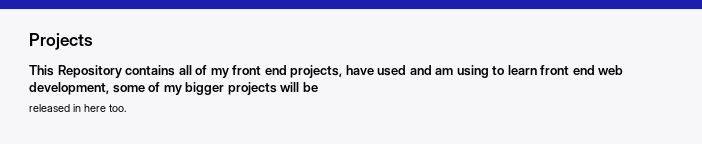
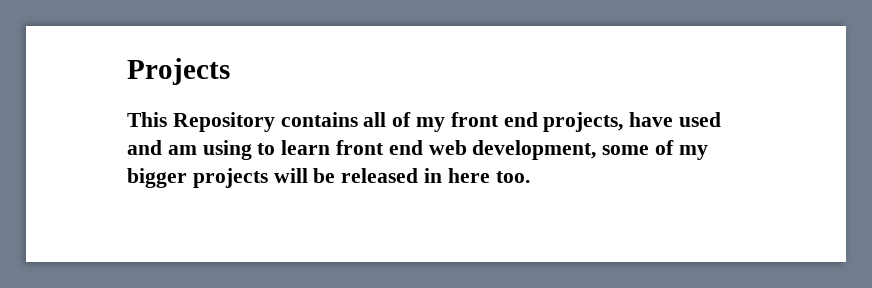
(318, 87) // -> (336, 175) none

